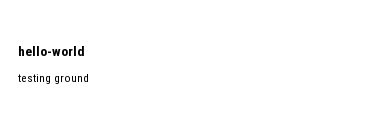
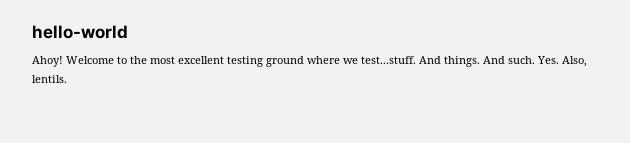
[18,74,90,84] testing ground -> [32,56,587,67] [32,75,67,83] Ahoy! Welcome to the most excellent testing ground where we test...stuff. And things. And such. Yes. Also, lentils.

